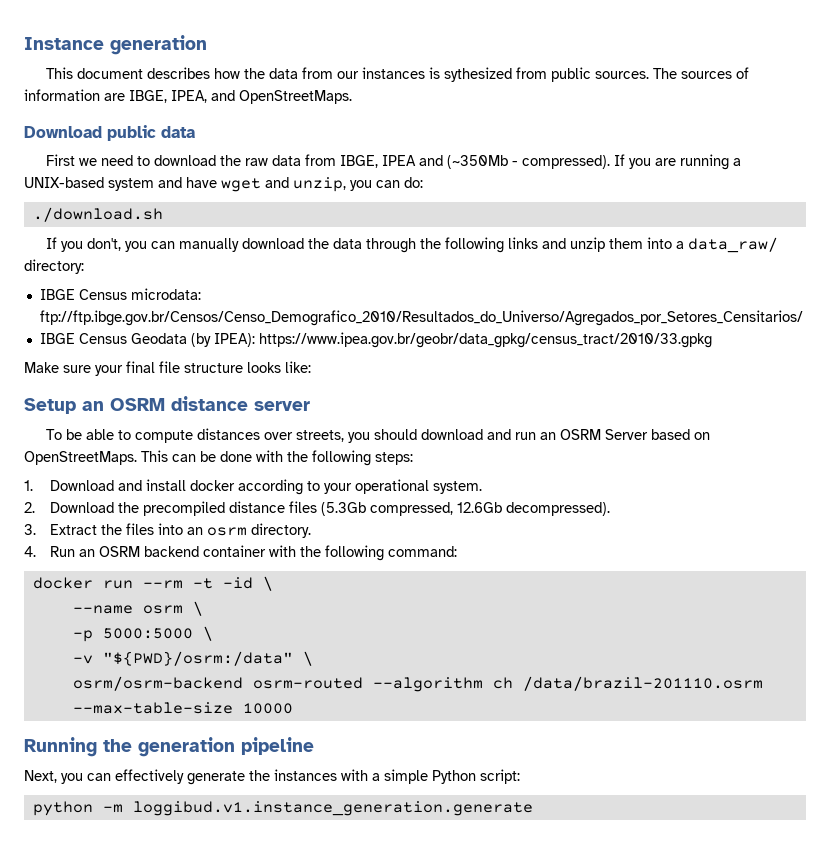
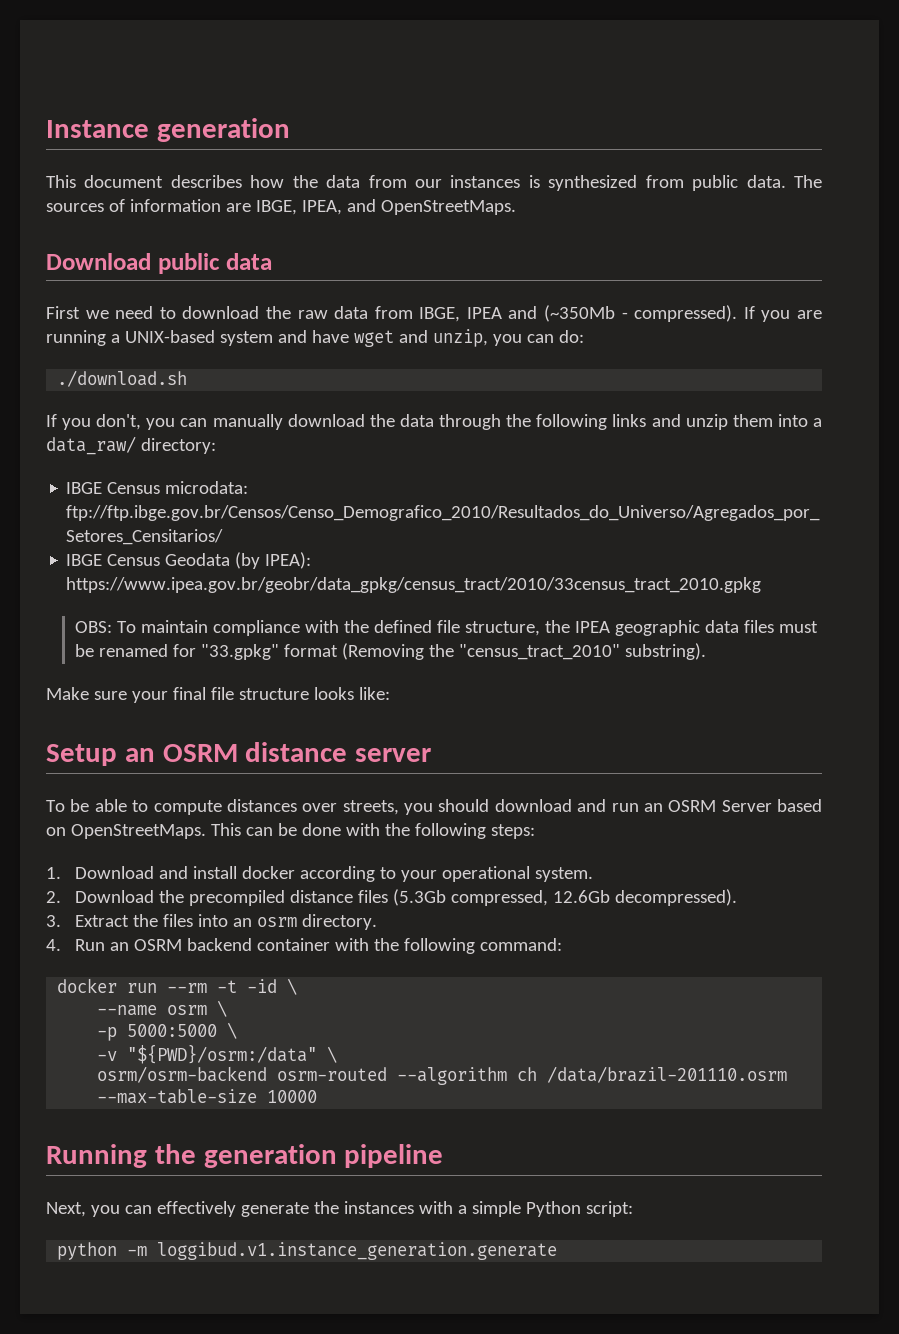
[444,67,513,82] sythesized -> [548,175,638,191] synthesized
[595,71,650,79] sources. -> [746,175,786,188] data.
[258,332,712,348] https://www.ipea.gov.br/geobr/data_gpkg/census_tract/2010/33.gpkg -> [66,577,762,593] [75,620,819,636] [75,643,707,660] https://www.ipea.gov.br/geobr/data_gpkg/census_tract/2010/33census_tract_2010.gpkg // OBS: To maintain compliance with the defined file structure, the IPEA geographic data files must be renamed for "33.gpkg" format (Removing the "census_tract_2010" substring).

